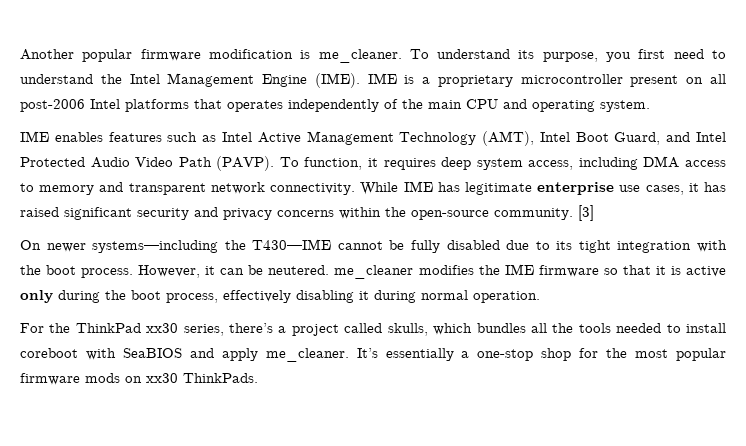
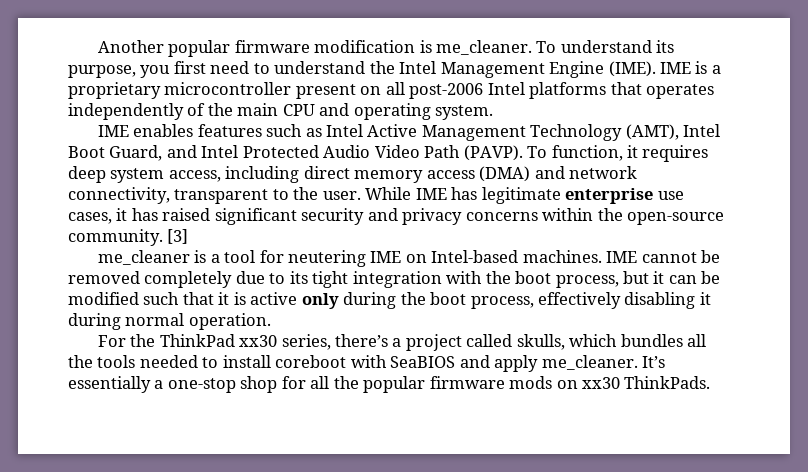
[643,156,726,168] [20,182,356,195] DMA access to memory and transparent network connectivity. -> [303,166,638,183] [68,187,361,204] direct memory access (DMA) and network connectivity, transparent to the user.
[20,239,500,253] On newer systems—including the T430—IME cannot be fully disabled -> [97,250,721,267] [68,271,233,288] me_cleaner is a tool for neutering IME on Intel-based machines. IME cannot be removed completely
[81,265,201,278] process. However, -> [555,271,650,288] process, but
[268,264,618,279] neutered. me_cleaner modifies the IME firmware so -> [68,292,180,305] modified such
[606,348,669,358] the most -> [310,376,359,389] all the

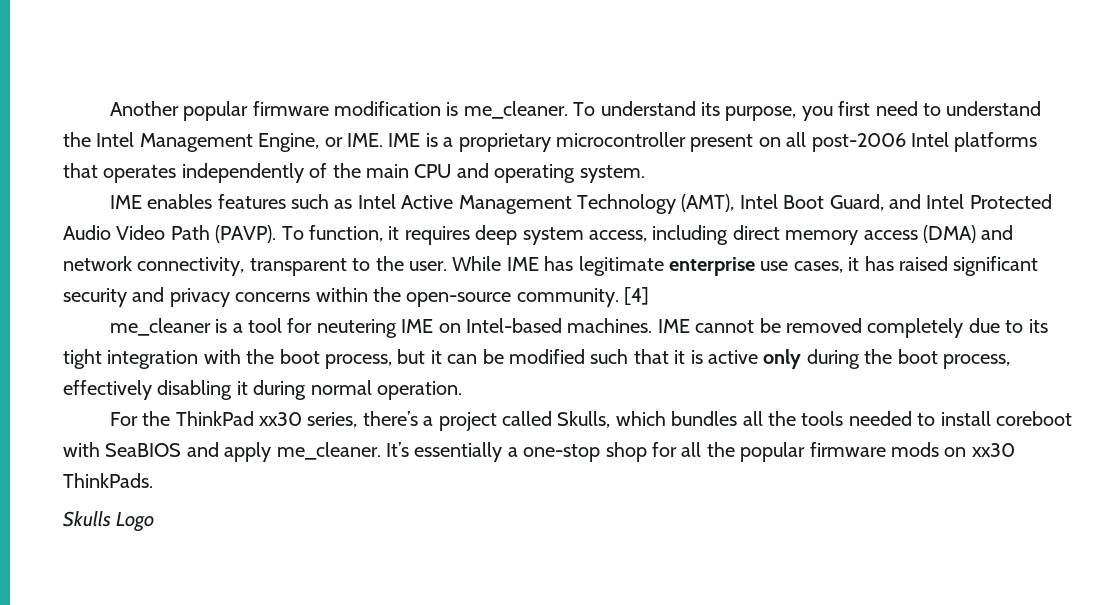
[549,61,656,78] Engine (IME). -> [258,133,383,152] Engine, or IME.
[167,229,189,244] [3] -> [624,287,650,305] [4]
[516,334,565,350] skulls, -> [557,411,611,428] Skulls,
(711, 382) none -> [63,511,155,532] // Skulls Logo

